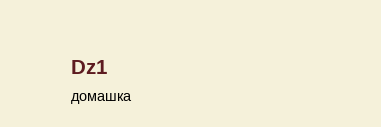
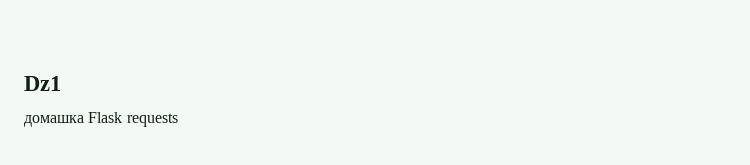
(132, 98) none -> [88,112,178,127] Flask requests

